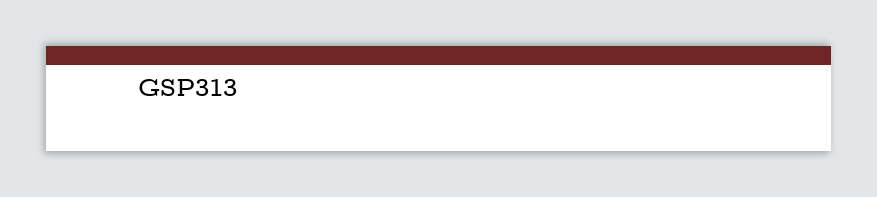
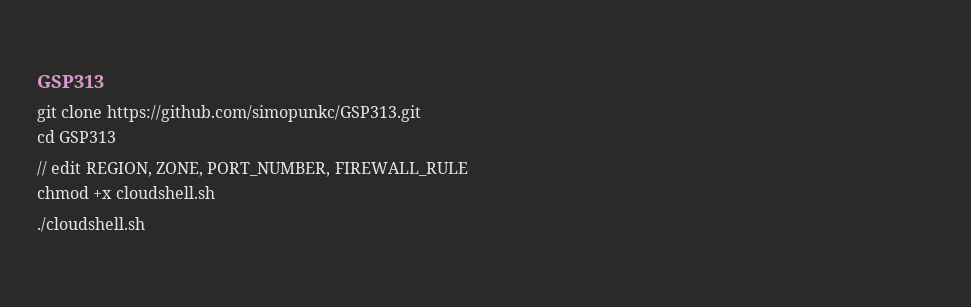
[138,79,237,96] GSP313 -> [37,75,104,88] [37,105,421,122] [37,130,117,143] [37,161,468,177] [37,186,215,199] [37,217,145,232] GSP313 // git clone https://github.com/simopunkc/GSP313.git // cd GSP313 // // edit REGION, ZONE, PORT_NUMBER, FIREWALL_RULE // chmod +x cloudshell.sh // ./cloudshell.sh

